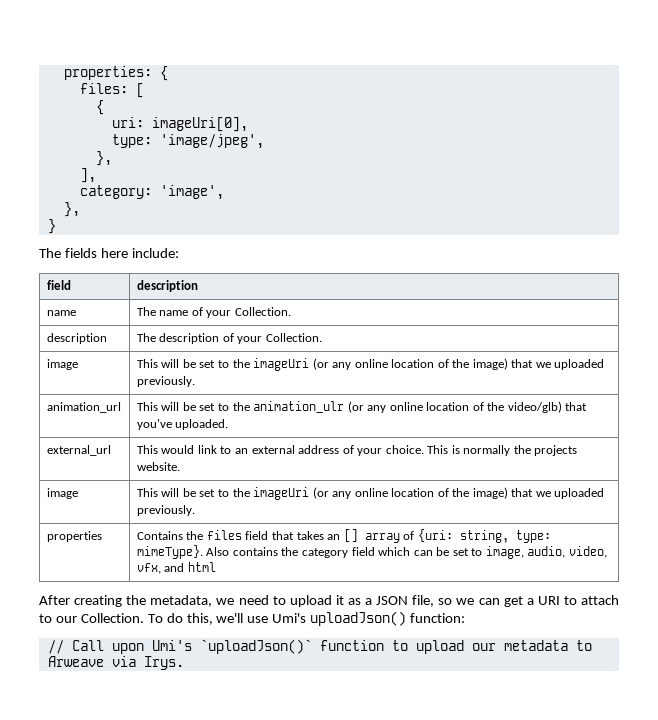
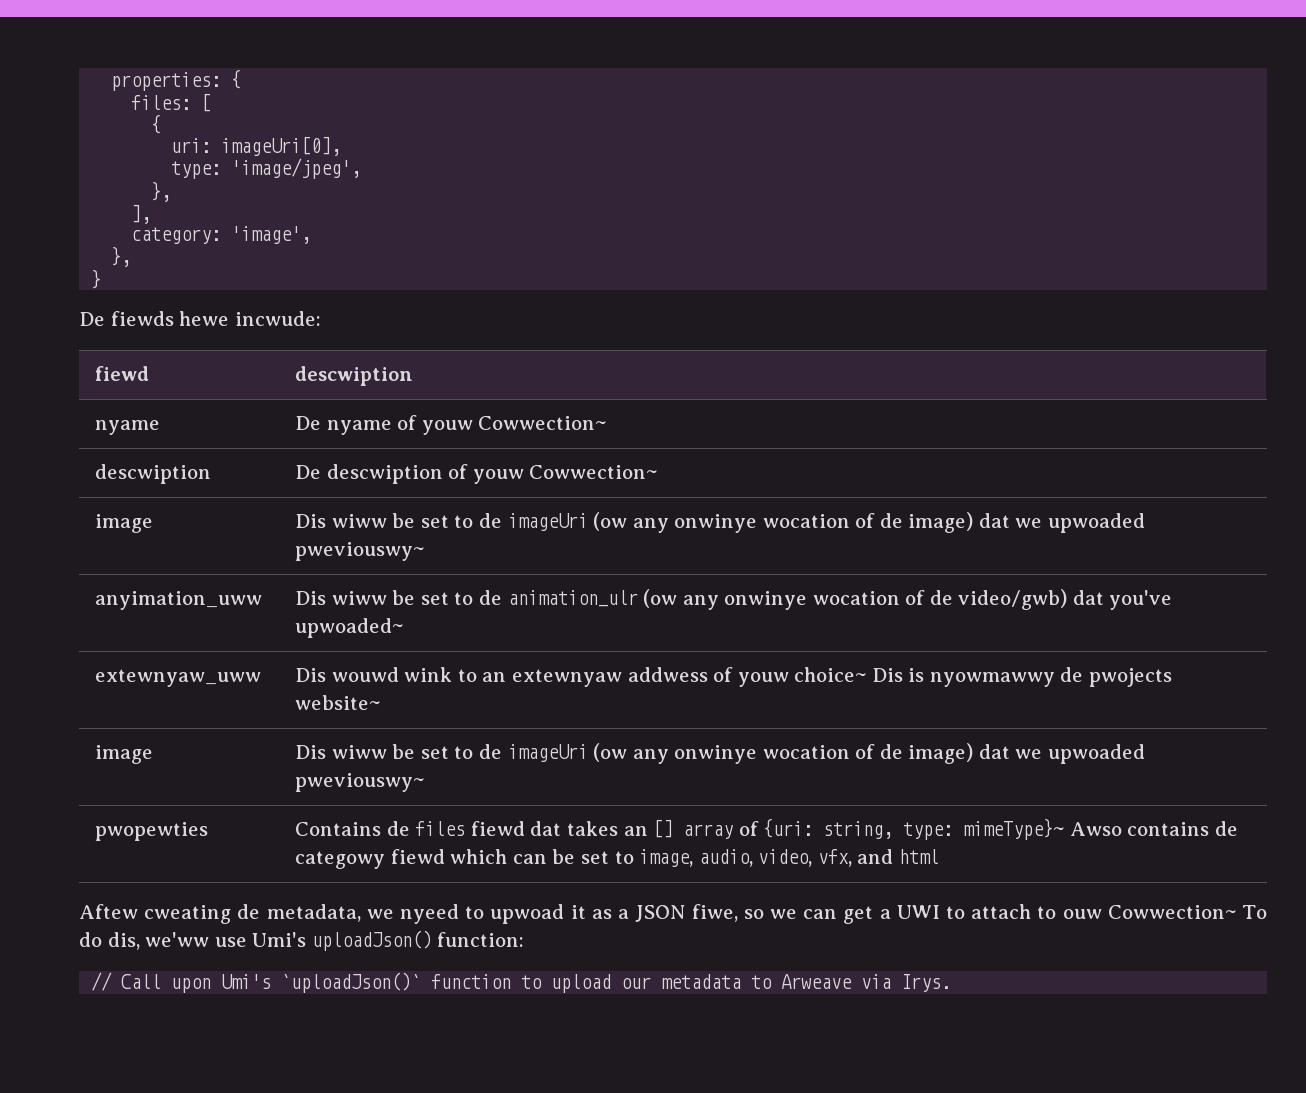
[39,248,179,258] [46,280,71,290] [136,280,198,292] [46,310,76,316] [136,307,291,318] [46,333,107,344] [136,333,322,344] [46,359,78,370] [136,358,605,371] [136,376,195,387] [46,402,121,413] [136,401,588,413] [136,419,229,430] [46,445,111,456] [136,445,578,456] [136,462,180,471] [46,488,78,499] [136,487,605,500] [136,505,195,516] [46,531,102,542] [136,530,294,540] The fields here include: // field | description // name | The name of your Collection. // description | The description of your Collection. // image | This will be set to the imageUri (or any online location of the image) that we uploaded previously. // animation_url | This will be set to the animation_ulr (or any online location of the video/glb) that you've uploaded. // external_url | This would link to an external address of your choice. This is normally the projects website. // image | This will be set to the imageUri (or any online location of the image) that we uploaded previously. // properties | Contains the files field that -> [79,311,321,326] [95,366,150,381] [295,366,414,386] [95,420,161,435] [295,415,607,435] [95,464,212,484] [295,464,658,484] [95,514,154,533] [295,512,1145,533] [295,542,425,561] [95,591,263,610] [295,589,1173,610] [295,618,404,638] [95,669,262,687] [295,667,1172,687] [295,695,381,710] [95,745,154,764] [295,743,1145,764] [295,773,425,792] [95,822,209,841] [295,821,562,836] De fiewds hewe incwude: // fiewd | descwiption // nyame | De nyame of youw Cowwection~ // descwiption | De descwiption of youw Cowwection~ // image | Dis wiww be set to de imageUri (ow any onwinye wocation of de image) dat we upwoaded pweviouswy~ // anyimation_uww | Dis wiww be set to de animation_ulr (ow any onwinye wocation of de video/gwb) dat you've upwoaded~ // extewnyaw_uww | Dis wouwd wink to an extewnyaw addwess of youw choice~ Dis is nyowmawwy de pwojects website~ // image | Dis wiww be set to de imageUri (ow any onwinye wocation of de image) dat we upwoaded pweviouswy~ // pwopewties | Contains de files fiewd dat
[136,545,375,559] mimeType}. Also contains the category field -> [963,818,1238,840] [295,849,445,869] mimeType}~ Awso contains de categowy fiewd
[39,595,332,607] After creating the metadata, we need to upload -> [79,904,565,924] Aftew cweating de metadata, we nyeed to upwoad
[412,595,435,607] file, -> [691,904,738,922] fiwe,
[537,596,560,605] URI -> [896,905,940,919] UWI
[55,613,244,625] our Collection. To do this, we'll -> [1062,905,1268,919] [79,932,210,950] ouw Cowwection~ To do dis, we'ww

